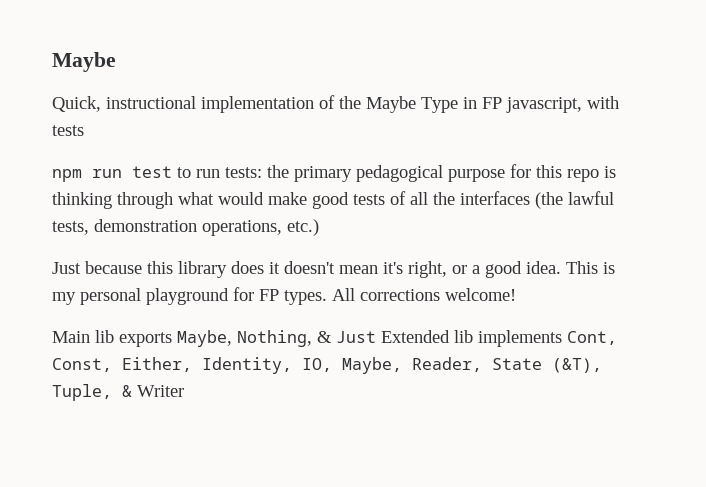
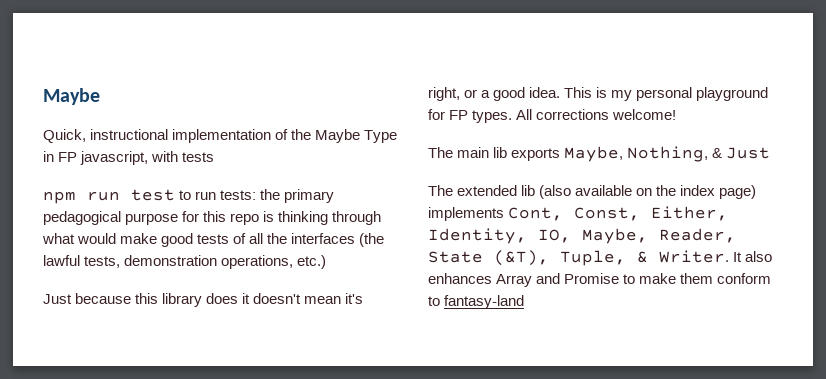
[52,331,90,343] Main -> [428,147,490,158] The main
[381,330,473,343] Extended lib -> [428,185,757,199] // The extended lib (also available on the index page)
[137,385,184,397] Writer -> [659,250,773,263] [428,273,772,287] [428,295,525,309] Writer. It also enhances Array and Promise to make them conform to fantasy-land

